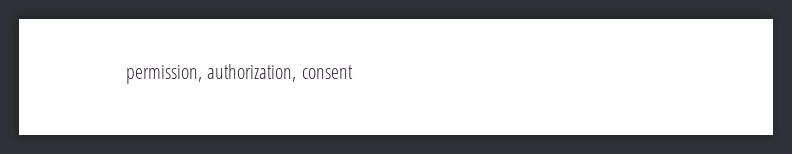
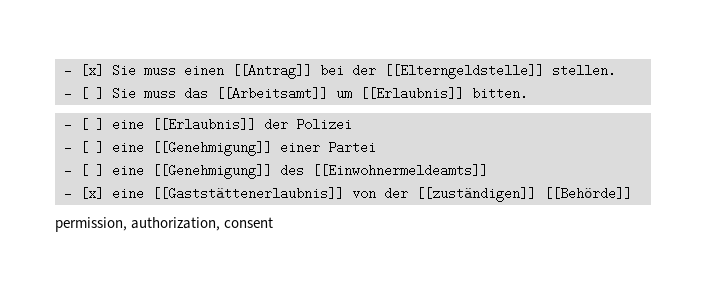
(126, 74) none -> [64,64,616,79] [64,87,528,100] [64,118,352,131] [64,141,376,156] [64,164,488,179] [64,187,632,202] - [x] Sie muss einen [[Antrag]] bei der [[Elterngeldstelle]] stellen. // - [ ] Sie muss das [[Arbeitsamt]] um [[Erlaubnis]] bitten. // - [ ] eine [[Erlaubnis]] der Polizei // - [ ] eine [[Genehmigung]] einer Partei // - [ ] eine [[Genehmigung]] des [[Einwohnermeldeamts]] // - [x] eine [[Gaststättenerlaubnis]] von der [[zuständigen]] [[Behörde]] //

